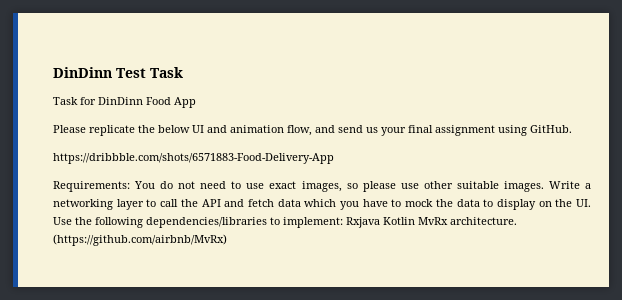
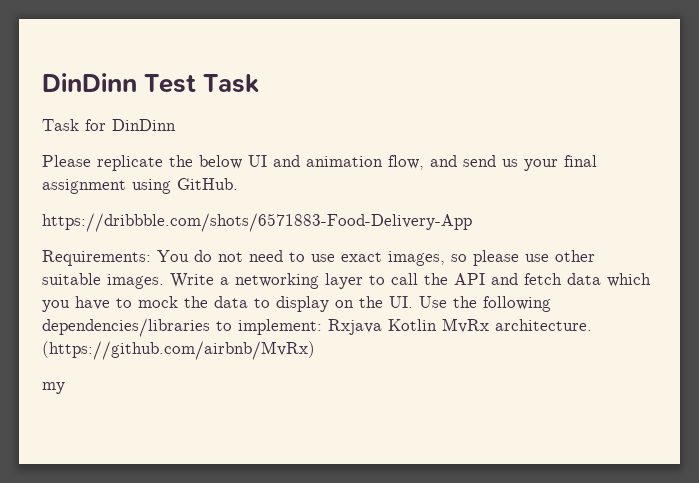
[146,97,196,108] Food App -> (176, 125) none
(227, 240) none -> [42,382,65,394] // my

